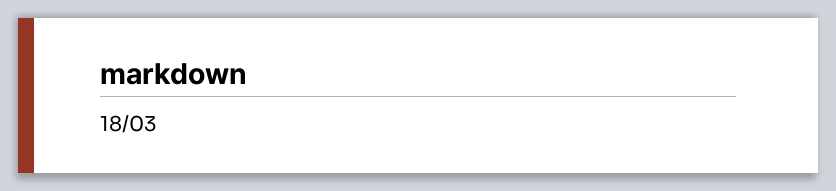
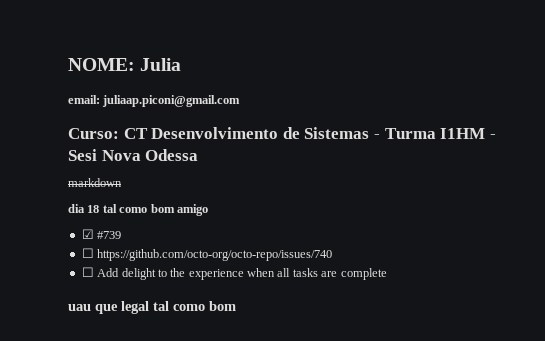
[100,63,247,85] [100,115,157,133] markdown // 18/03 -> [68,58,182,71] [68,95,241,107] [68,127,496,139] [68,149,199,161] [68,178,122,187] [68,204,208,216] [81,229,122,239] [81,248,333,261] [81,267,387,280] [68,301,236,314] NOME: Julia // email: juliaap.piconi@gmail.com // Curso: CT Desenvolvimento de Sistemas - Turma I1HM - Sesi Nova Odessa // markdown // dia 18 tal como bom amigo // ☑ #739 // ☐ https://github.com/octo-org/octo-repo/issues/740 // ☐ Add delight to the experience when all tasks are complete // uau que legal tal como bom

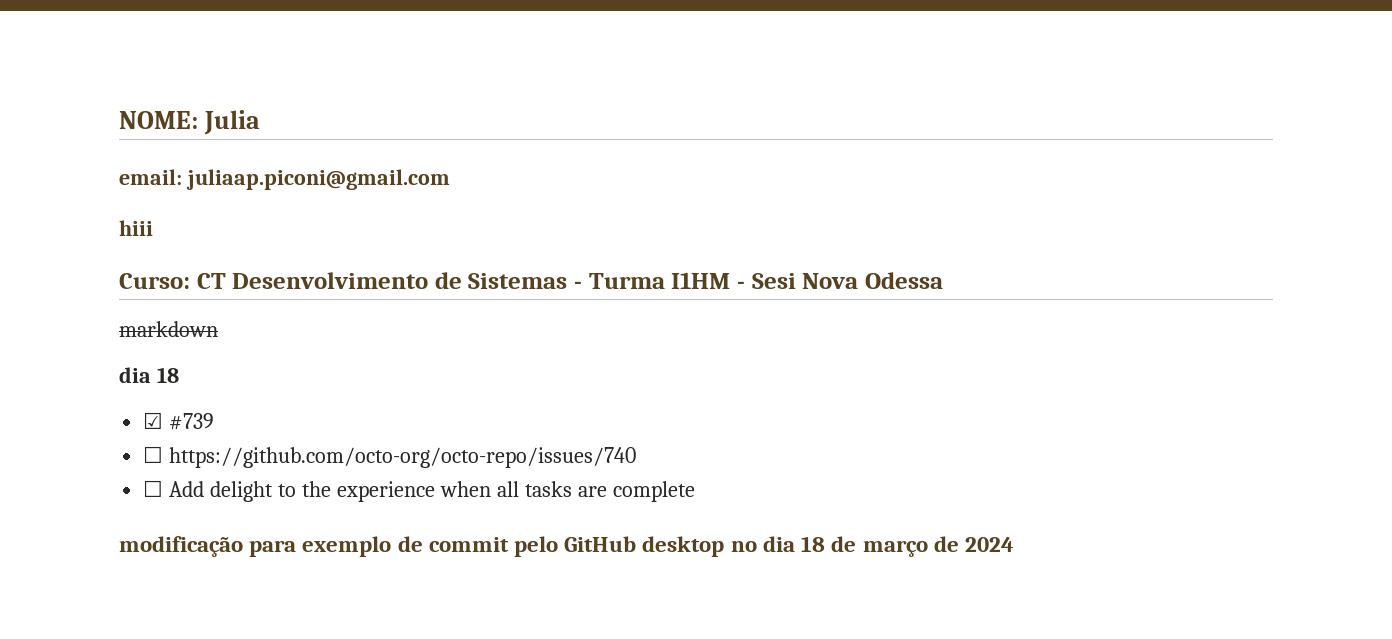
(241, 101) none -> [119,220,153,236] // hiii
[102,204,208,216] tal como bom amigo -> (179, 375) none
[68,301,236,314] uau que legal tal como bom -> [119,536,1014,557] modificação para exemplo de commit pelo GitHub desktop no dia 18 de março de 2024

